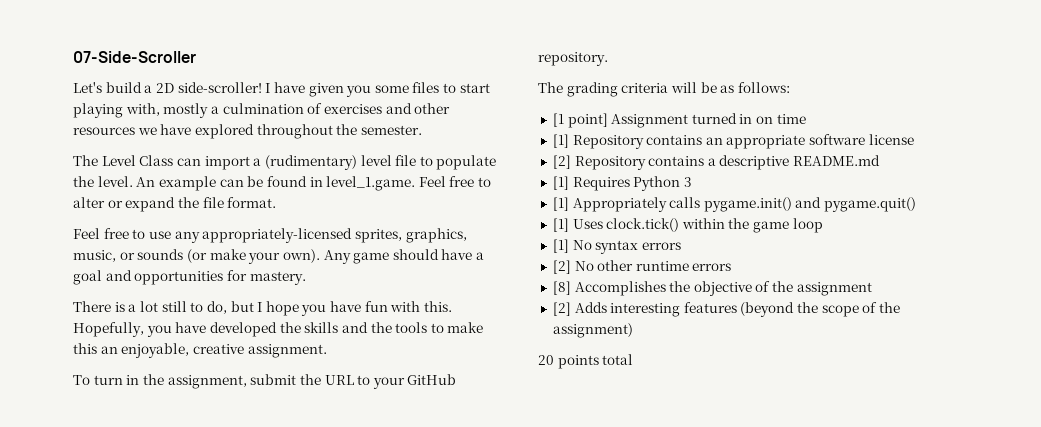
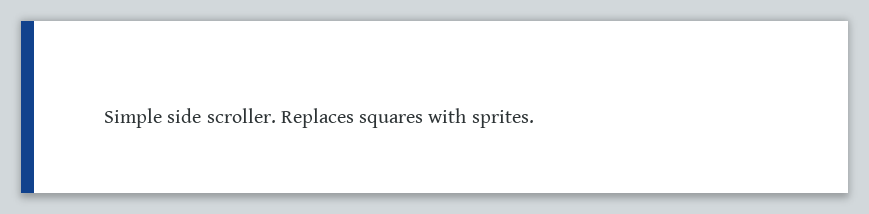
[73,51,196,63] [73,82,490,97] [73,103,451,118] [73,124,422,139] [73,155,497,170] [73,176,492,191] [73,197,277,212] [73,228,467,243] [73,249,485,264] [73,270,306,285] [73,301,453,316] [73,322,484,337] [73,343,327,358] [73,374,457,389] [538,52,608,66] [538,82,790,97] [552,113,806,128] [552,134,914,149] [552,155,881,170] [552,176,692,191] [552,197,917,212] [552,218,823,233] [552,239,681,254] [552,260,732,274] [552,281,872,296] [552,302,901,317] [552,323,633,338] [538,354,634,369] 07-Side-Scroller // Let's build a 2D side-scroller! I have given you some files to start playing with, mostly a culmination of exercises and other resources we have explored throughout the semester. // The Level Class can import a (rudimentary) level file to populate the level. An example can be found in level_1.game. Feel free to alter or expand the file format. // Feel free to use any appropriately-licensed sprites, graphics, music, or sounds (or make your own). Any game should have a goal and opportunities for mastery. // There is a lot still to do, but I hope you have fun with this. Hopefully, you have developed the skills and the tools to make this an enjoyable, creative assignment. // To turn in the assignment, submit the URL to your GitHub repository. // The grading criteria will be as follows: // [1 point] Assignment turned in on time // [1] Repository contains an appropriate software license // [2] Repository contains a descriptive README.md // [1] Requires Python 3 // [1] Appropriately calls pygame.init() and pygame.quit() // [1] Uses clock.tick() within the game loop // [1] No syntax errors // [2] No other runtime errors // [8] Accomplishes the objective of the assignment // [2] Adds interesting features (beyond the scope of the assignment) // 20 points total -> [104,108,534,128] Simple side scroller. Replaces squares with sprites.

